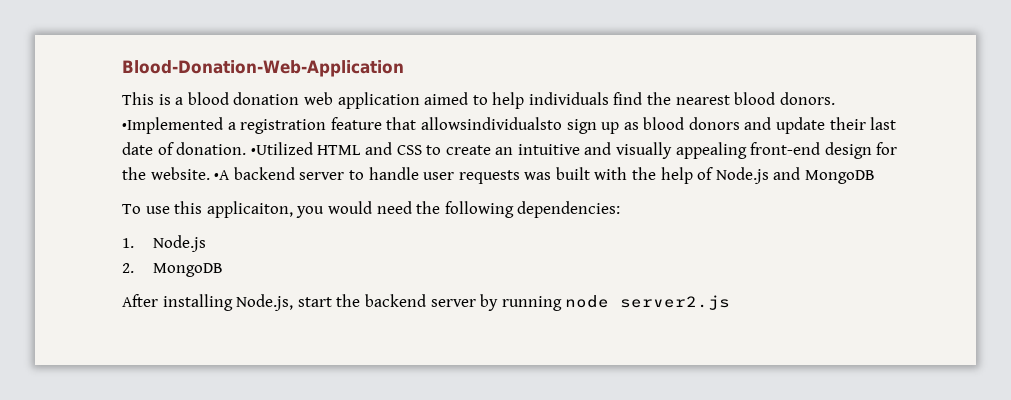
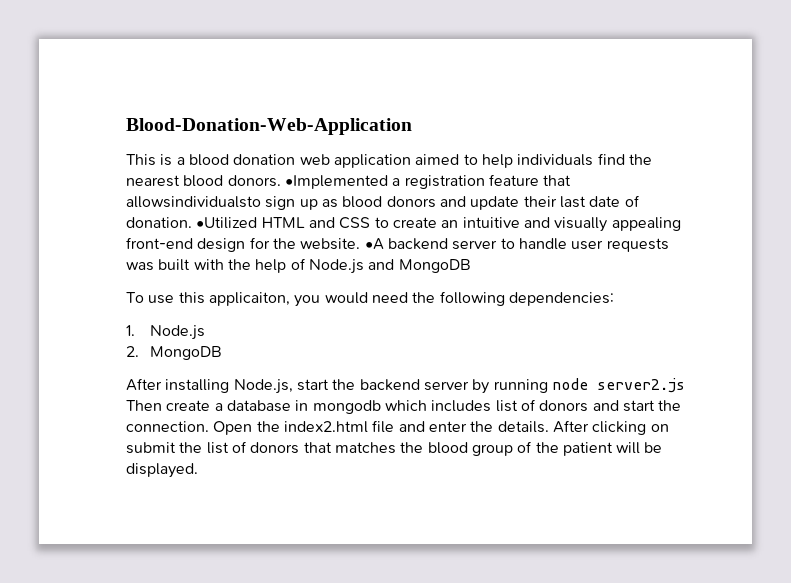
(731, 302) none -> [126,399,682,414] [126,420,669,435] [126,441,663,456] [126,463,198,478] Then create a database in mongodb which includes list of donors and start the connection. Open the index2.html file and enter the details. After clicking on submit the list of donors that matches the blood group of the patient will be displayed.

